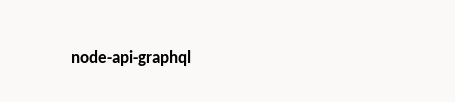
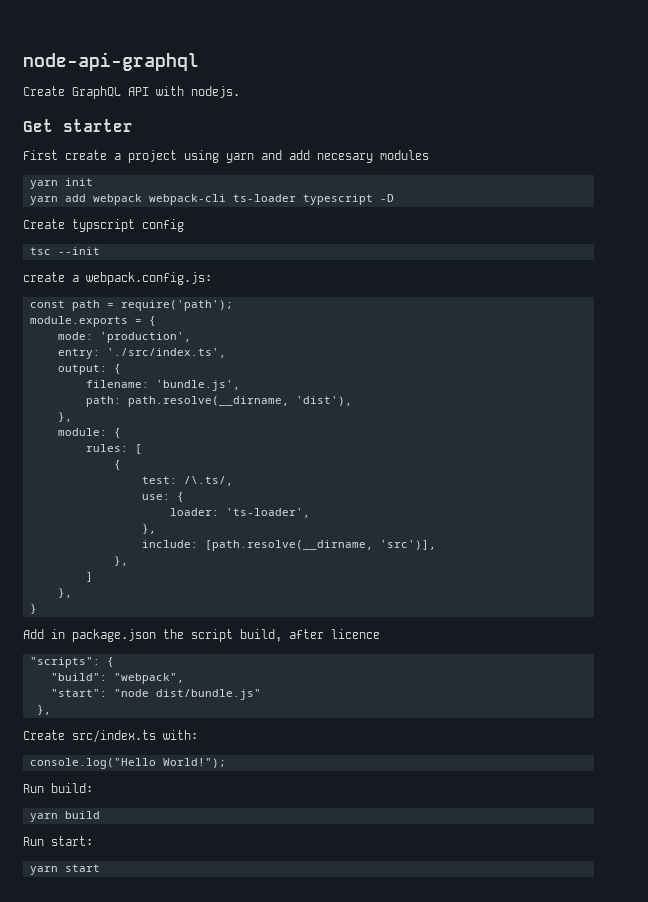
(191, 58) none -> [23,86,240,99] [23,119,133,132] [23,150,429,163] [29,178,93,189] [29,194,394,205] [23,219,184,232] [29,247,100,255] [23,272,212,285] [29,300,233,311] [29,316,156,327] [57,332,191,343] [57,348,226,359] [57,364,121,375] [85,380,240,391] [85,396,352,407] [57,412,72,422] [57,428,121,438] [85,444,142,454] [113,460,121,470] [141,476,233,486] [141,492,184,502] [169,508,310,518] [141,524,156,534] [141,540,436,551] [113,556,128,566] [85,572,93,582] [57,588,72,598] [29,604,37,614] [23,629,380,642] [29,657,114,668] [50,673,184,684] [50,689,261,700] [36,705,51,715] [23,730,198,743] [29,758,226,769] [23,783,93,793] [29,811,100,822] [23,836,93,846] [29,864,100,875] // Create GraphQL API with nodejs. // Get starter // First create a project using yarn and add necesary modules // yarn init // yarn add webpack webpack-cli ts-loader typescript -D // Create typscript config // tsc --init // create a webpack.config.js: // const path = require('path'); // module.exports = { // mode: 'production', // entry: './src/index.ts', // output: { // filename: 'bundle.js', // path: path.resolve(__dirname, 'dist'), // }, // module: { // rules: [ // { // test: /\.ts/, // use: { // loader: 'ts-loader', // }, // include: [path.resolve(__dirname, 'src')], // }, // ] // }, // } // Add in package.json the script build, after licence // "scripts": { // "build": "webpack", // "start": "node dist/bundle.js" // }, // Create src/index.ts with: // console.log("Hello World!"); // Run build: // yarn build // Run start: // yarn start

